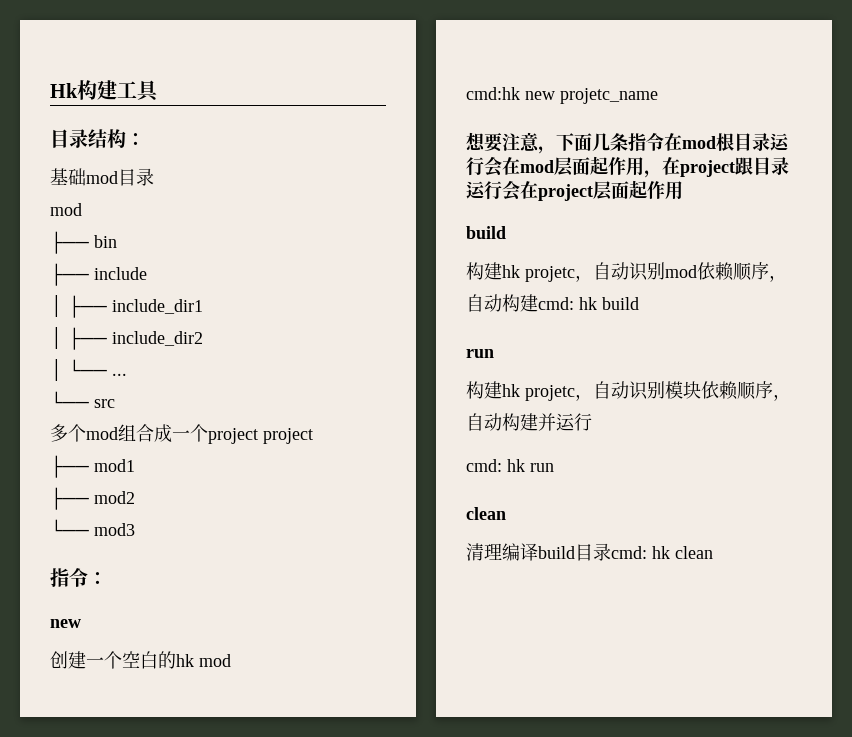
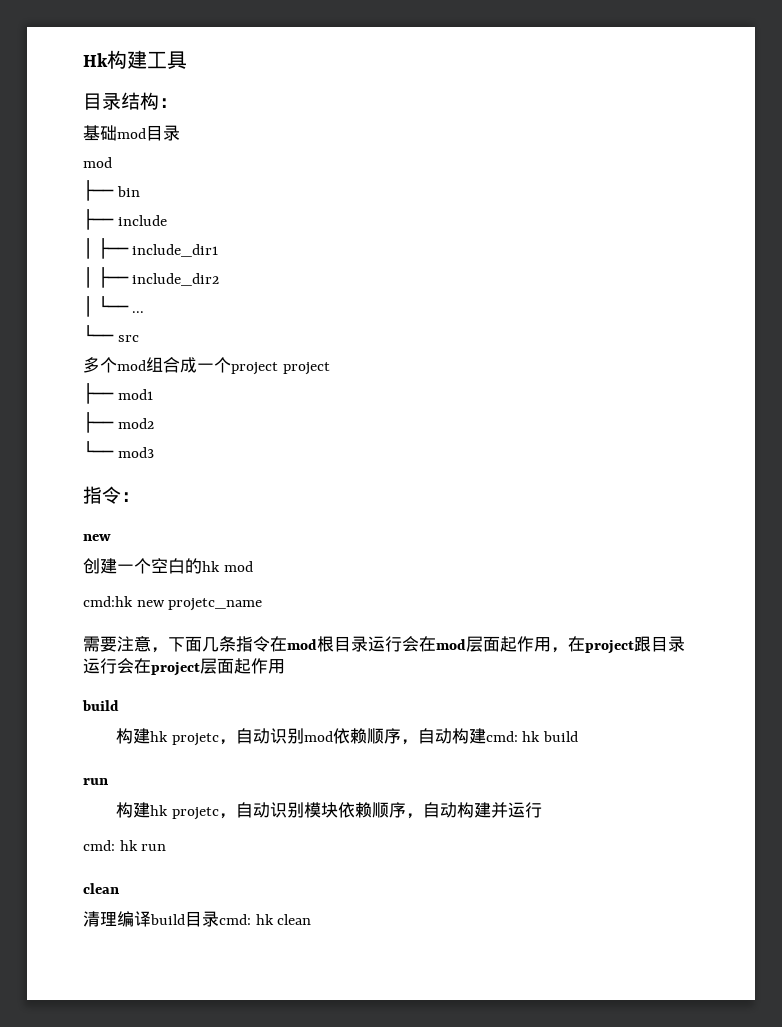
[466,132,485,151] 想 -> [83,636,100,652] 需

